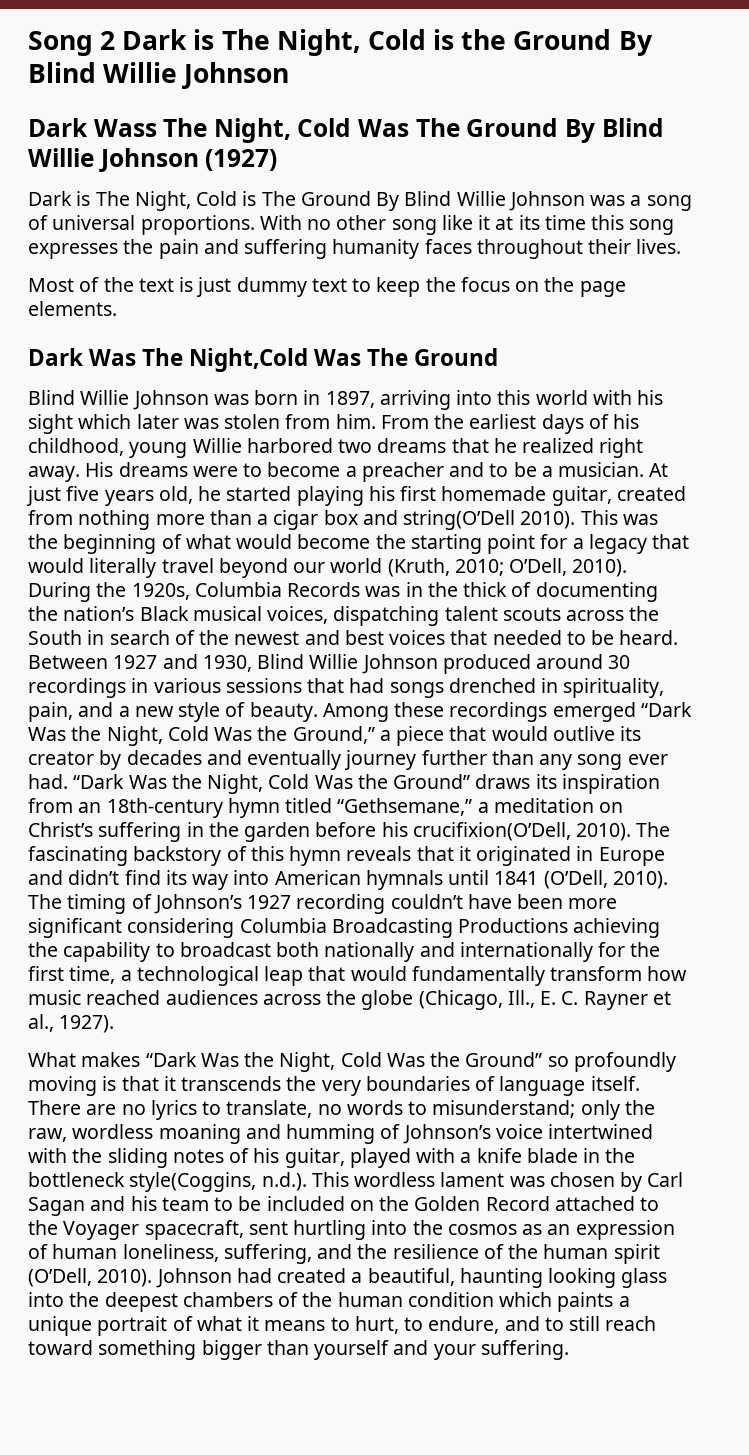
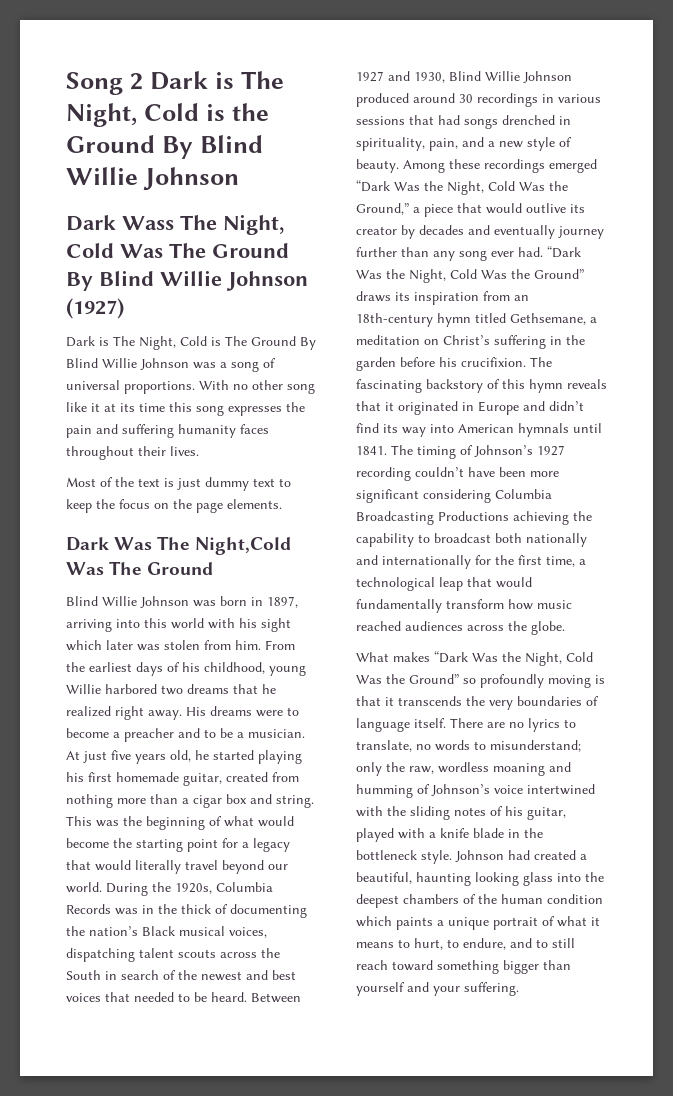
[403,510,576,530] string(O’Dell 2010). -> [276,795,314,808] string.
[330,558,628,577] world (Kruth, 2010; O’Dell, 2010). -> [66,882,102,893] world.
[337,798,473,816] “Gethsemane,” -> [510,313,586,325] Gethsemane,
[412,822,632,841] crucifixion(O’Dell, 2010). -> [461,357,526,367] crucifixion.
[494,870,668,889] 1841 (O’Dell, 2010). -> [356,446,387,455] 1841.
[361,990,671,1010] [28,1014,115,1033] globe (Chicago, Ill., E. C. Rayner et al., 1927). -> [531,621,565,635] globe.
[129,1172,684,1192] [28,1196,660,1216] [28,1220,675,1240] [28,1244,660,1264] [28,1268,153,1287] style(Coggins, n.d.). This wordless lament was chosen by Carl Sagan and his team to be included on the Golden Record attached to the Voyager spacecraft, sent hurtling into the cosmos as an expression of human loneliness, suffering, and the resilience of the human spirit (O’Dell, 2010). -> [421,850,452,864] style.

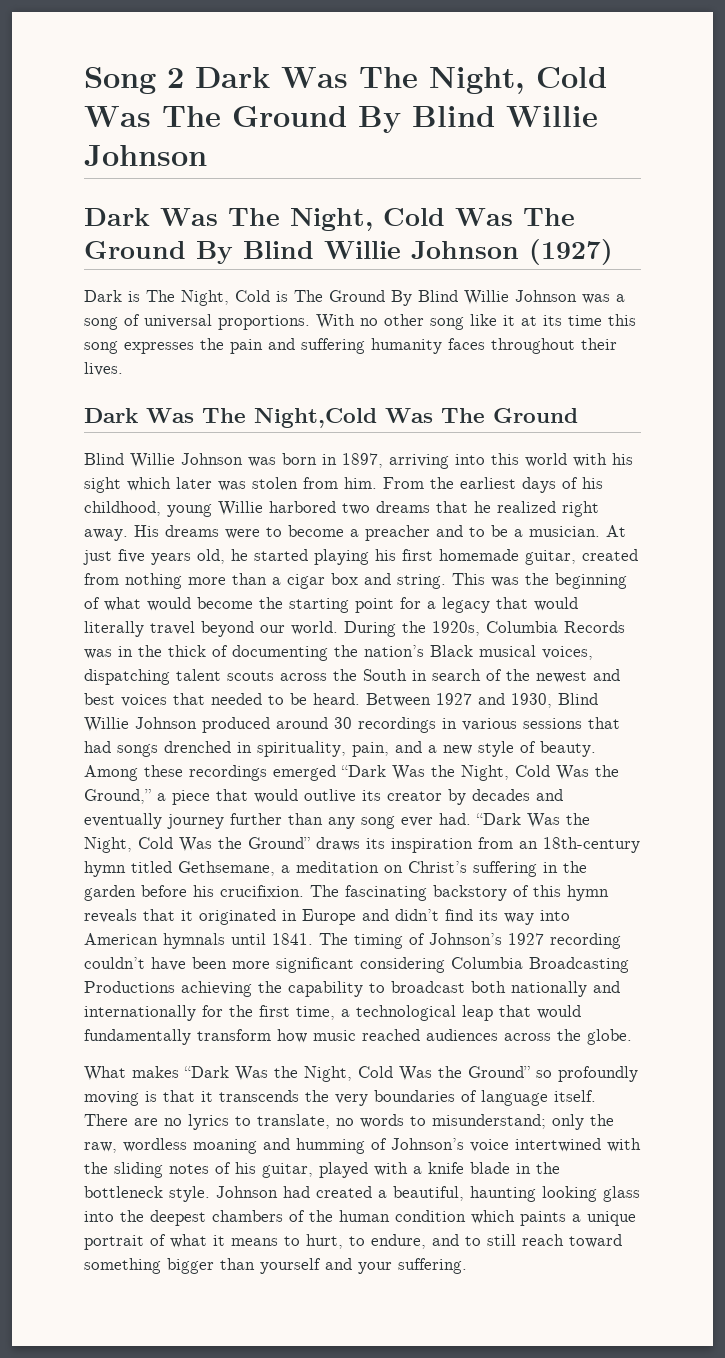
[214,71,284,89] [66,103,269,127] is The Night, Cold is the -> [281,67,607,94] [84,106,221,127] Was The Night, Cold Was The
[122,216,174,230] Wass -> [160,208,218,226] Was
[66,477,291,491] [66,499,282,513] // Most of the text is just dummy text to keep the focus on the page elements. -> (123, 369) none

